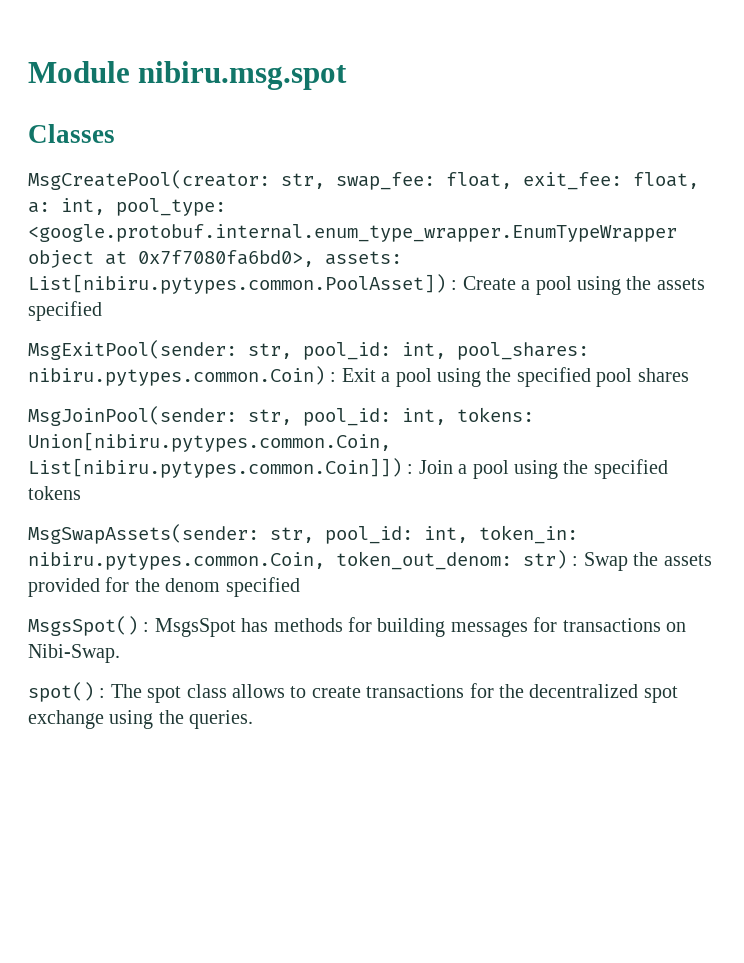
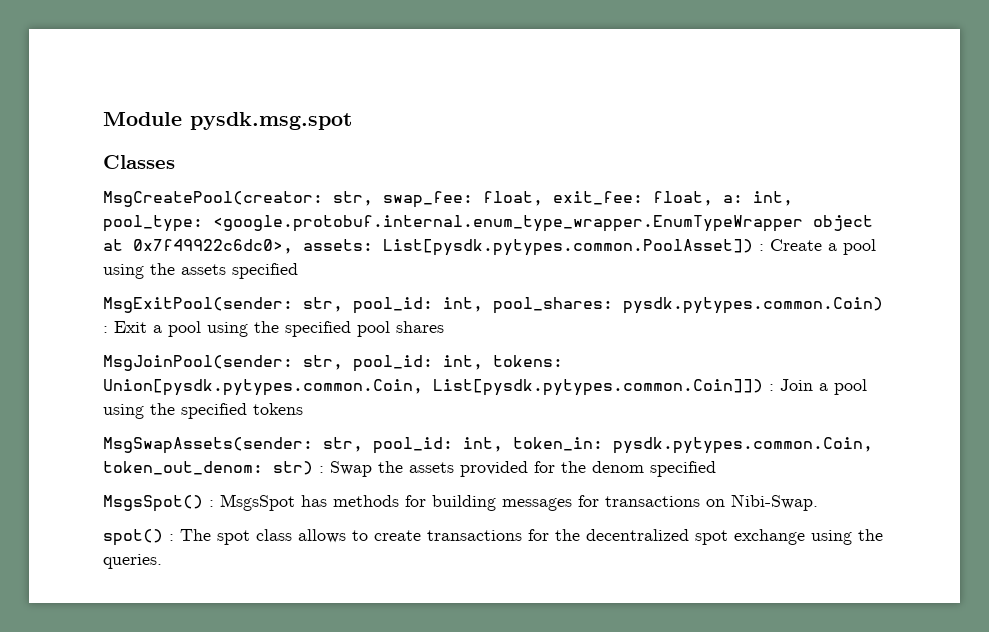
[138,61,348,90] nibiru.msg.spot -> [190,112,352,130] pysdk.msg.spot
[138,250,402,267] [28,274,446,294] 0x7f7080fa6bd0>, assets: List[nibiru.pytypes.common.PoolAsset]) -> [133,239,753,256] 0x7f49922c6dc0>, assets: List[pysdk.pytypes.common.PoolAsset])
[28,366,325,386] nibiru.pytypes.common.Coin) -> [623,297,883,314] pysdk.pytypes.common.Coin)
[28,432,391,452] [28,458,402,478] Union[nibiru.pytypes.common.Coin, List[nibiru.pytypes.common.Coin]]) -> [103,379,763,396] Union[pysdk.pytypes.common.Coin, List[pysdk.pytypes.common.Coin]])
[28,552,325,570] nibiru.pytypes.common.Coin, -> [613,437,873,454] pysdk.pytypes.common.Coin,

